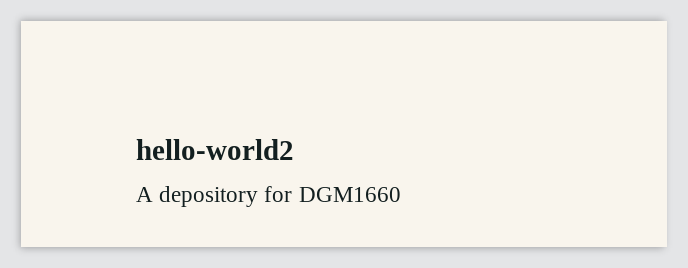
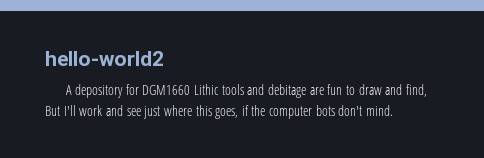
(401, 194) none -> [194,84,427,98] [45,105,394,119] Lithic tools and debitage are fun to draw and find, But I'll work and see just where this goes, if the computer bots don't mind.

